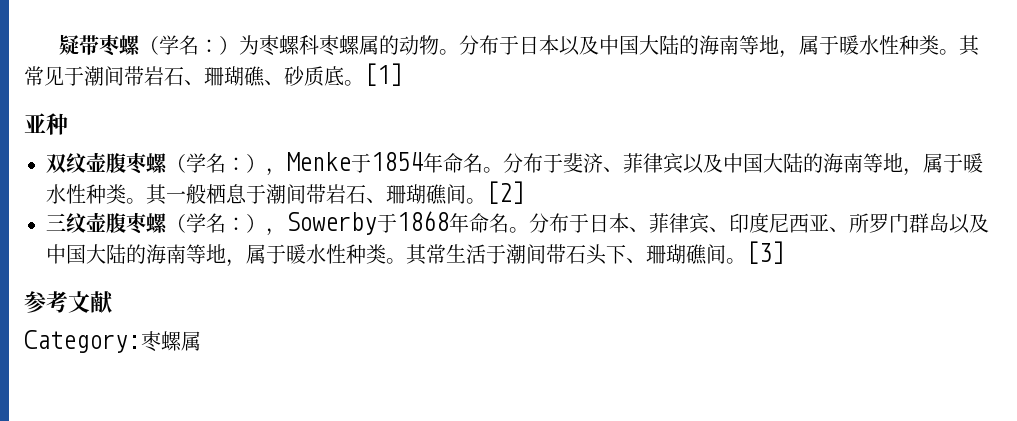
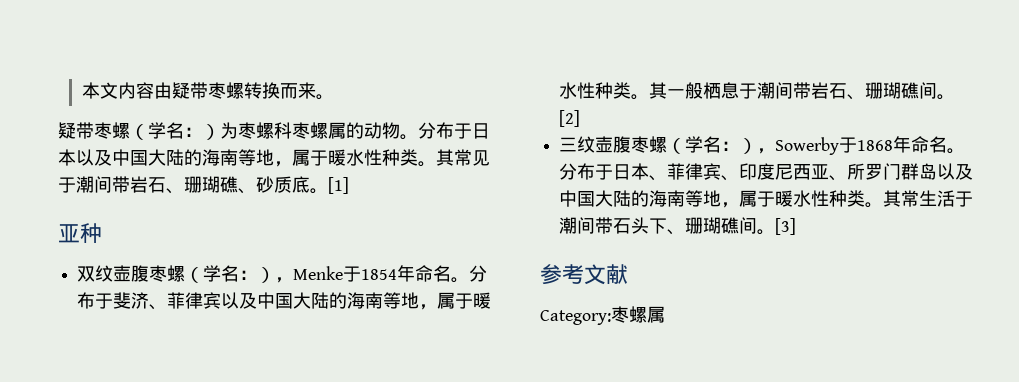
(59, 44) none -> [81,82,334,100] 本文内容由疑带枣螺转换而来。 //

